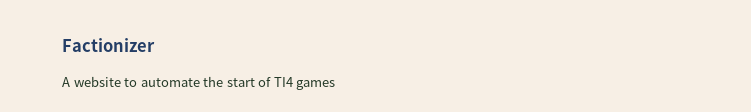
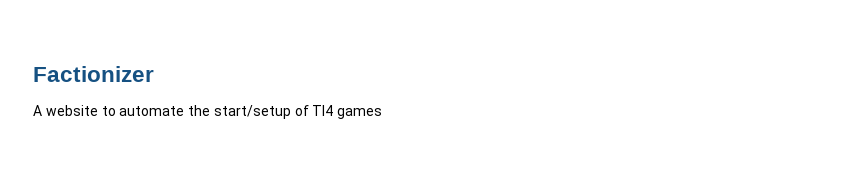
[226,78,255,87] start -> [213,105,291,119] start/setup

